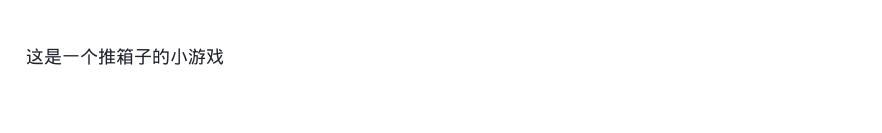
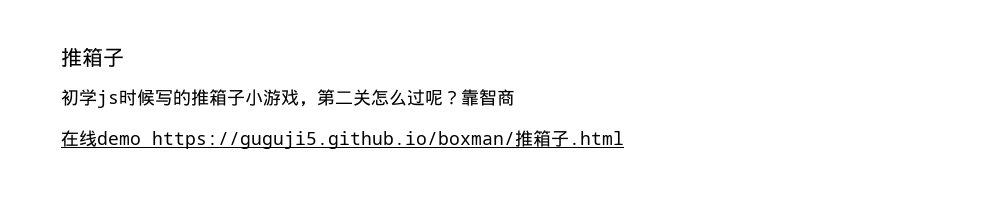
[26,48,224,65] 这是一个推箱子的小游戏 -> [61,47,124,67] [61,89,515,108] [61,130,624,149] 推箱子 // 初学js时候写的推箱子小游戏，第二关怎么过呢？靠智商 // 在线demo https://guguji5.github.io/boxman/推箱子.html

